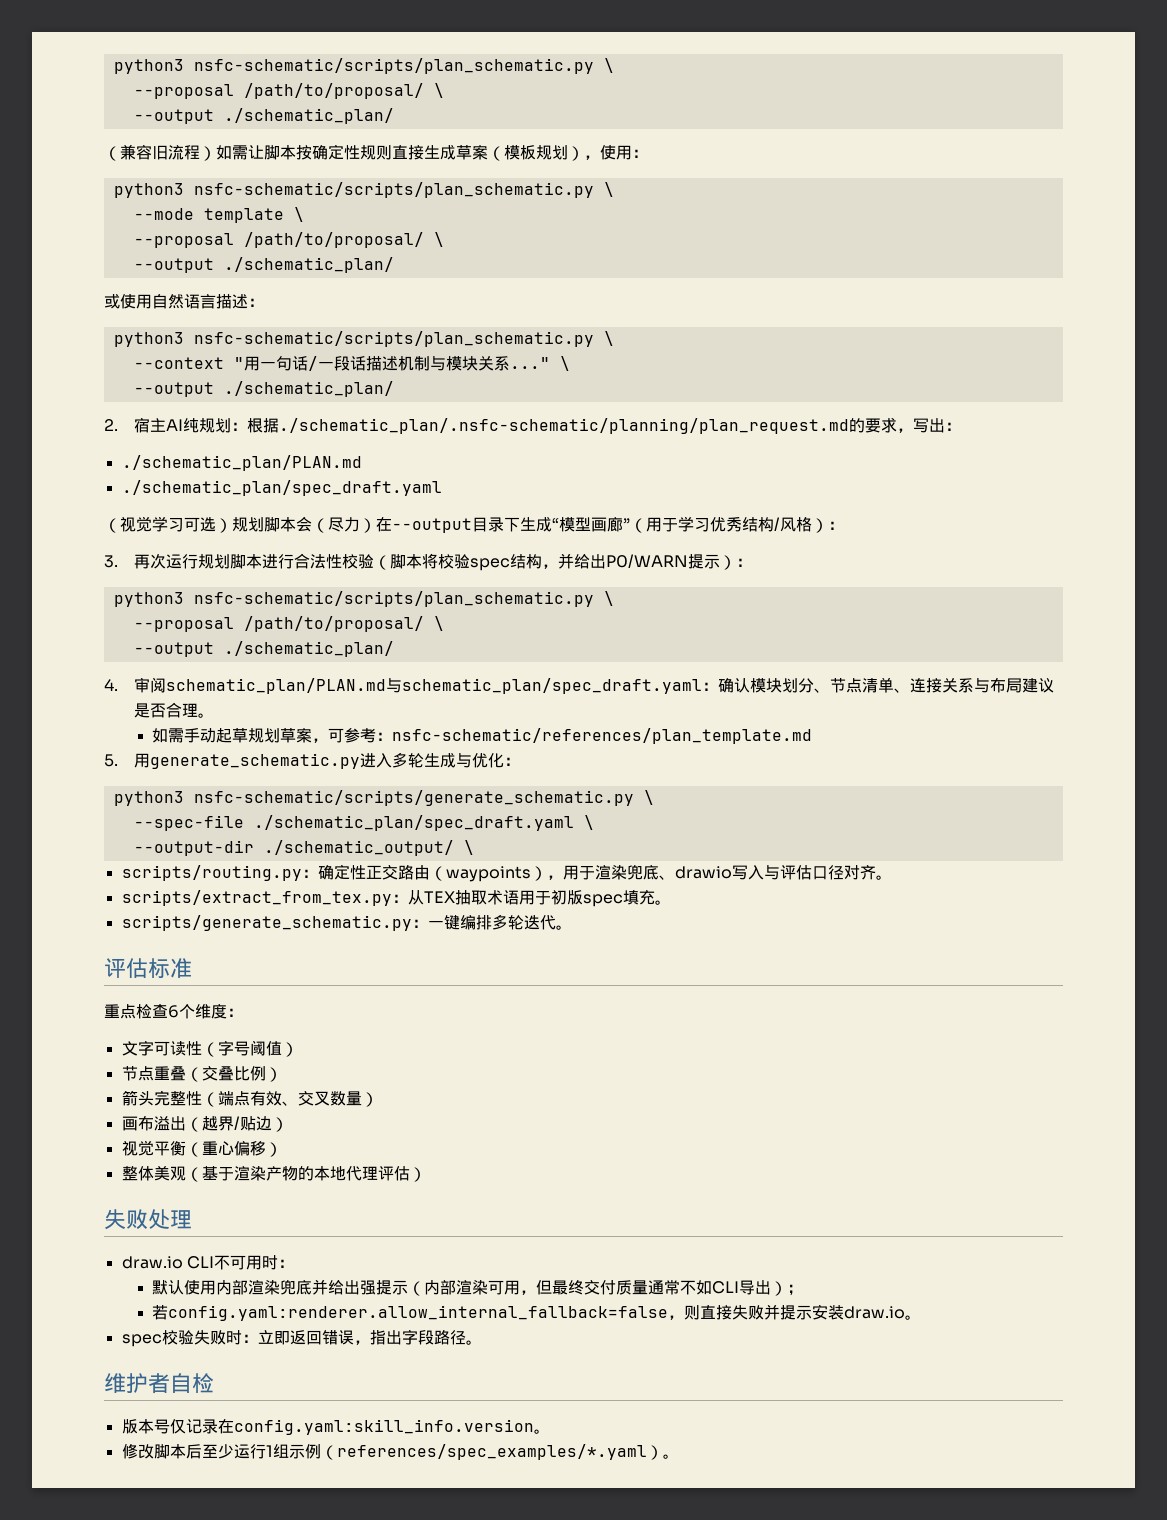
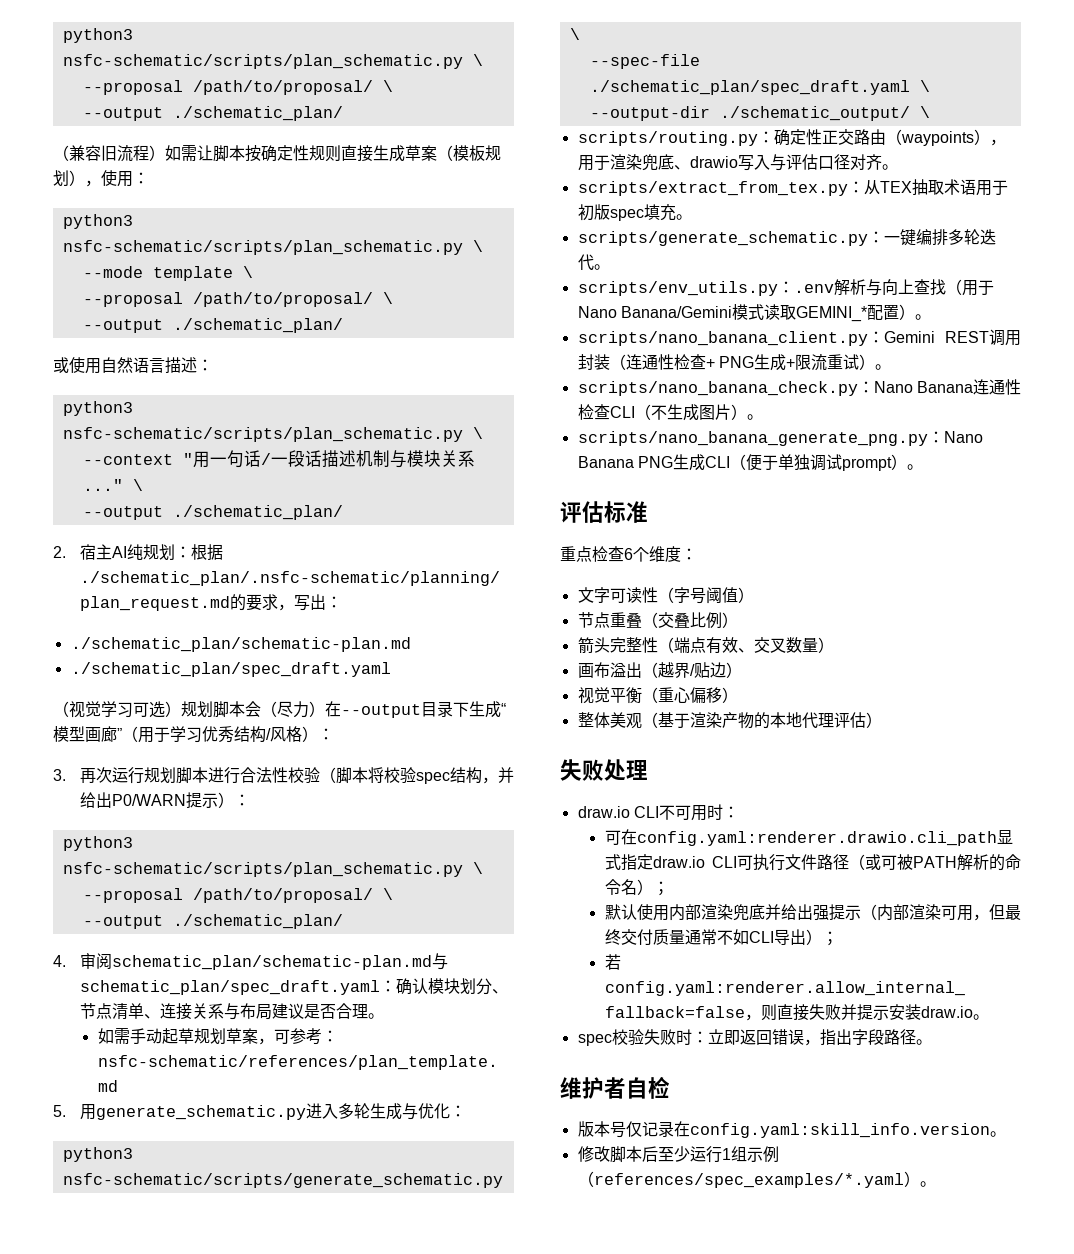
[121,455,362,471] ./schematic_plan/PLAN.md -> [70,637,411,652] ./schematic_plan/schematic-plan.md
[166,678,387,694] schematic_plan/PLAN.md -> [111,955,432,970] schematic_plan/schematic-plan.md
(572, 927) none -> [577,279,994,296] [577,304,931,322] [577,329,1021,346] [577,354,891,371] [577,379,1021,396] [577,404,763,421] [577,431,983,446] [577,454,923,471] // scripts/env_utils.py：.env解析与向上查找（用于Nano Banana/Gemini模式读取GEMINI_*配置）。 // scripts/nano_banana_client.py：Gemini REST调用封装（连通性检查+ PNG生成+限流重试）。 // scripts/nano_banana_check.py：Nano Banana连通性检查CLI（不生成图片）。 // scripts/nano_banana_generate_png.py：Nano Banana PNG生成CLI（便于单独调试prompt）。
(294, 1263) none -> [604,829,1013,846] [604,854,1021,871] [604,879,669,896] // 可在config.yaml:renderer.drawio.cli_path显式指定draw.io CLI可执行文件路径（或可被PATH解析的命令名）；

